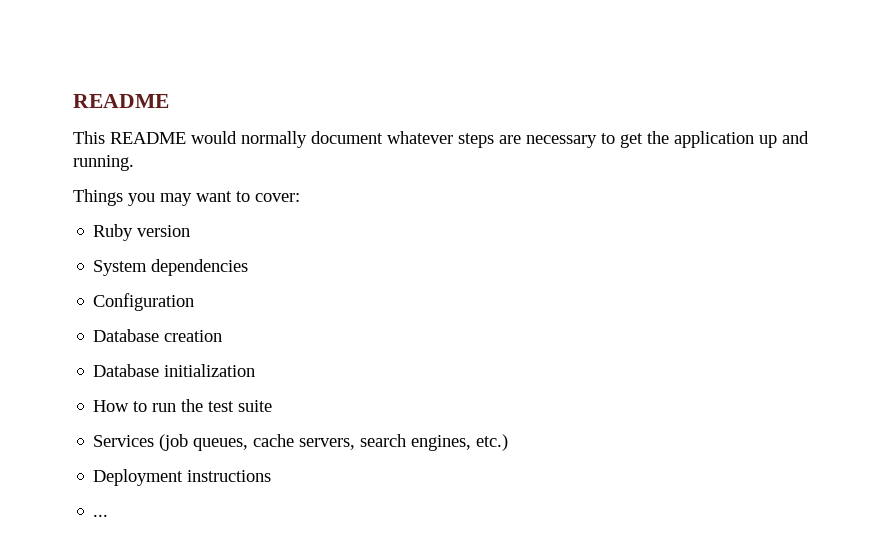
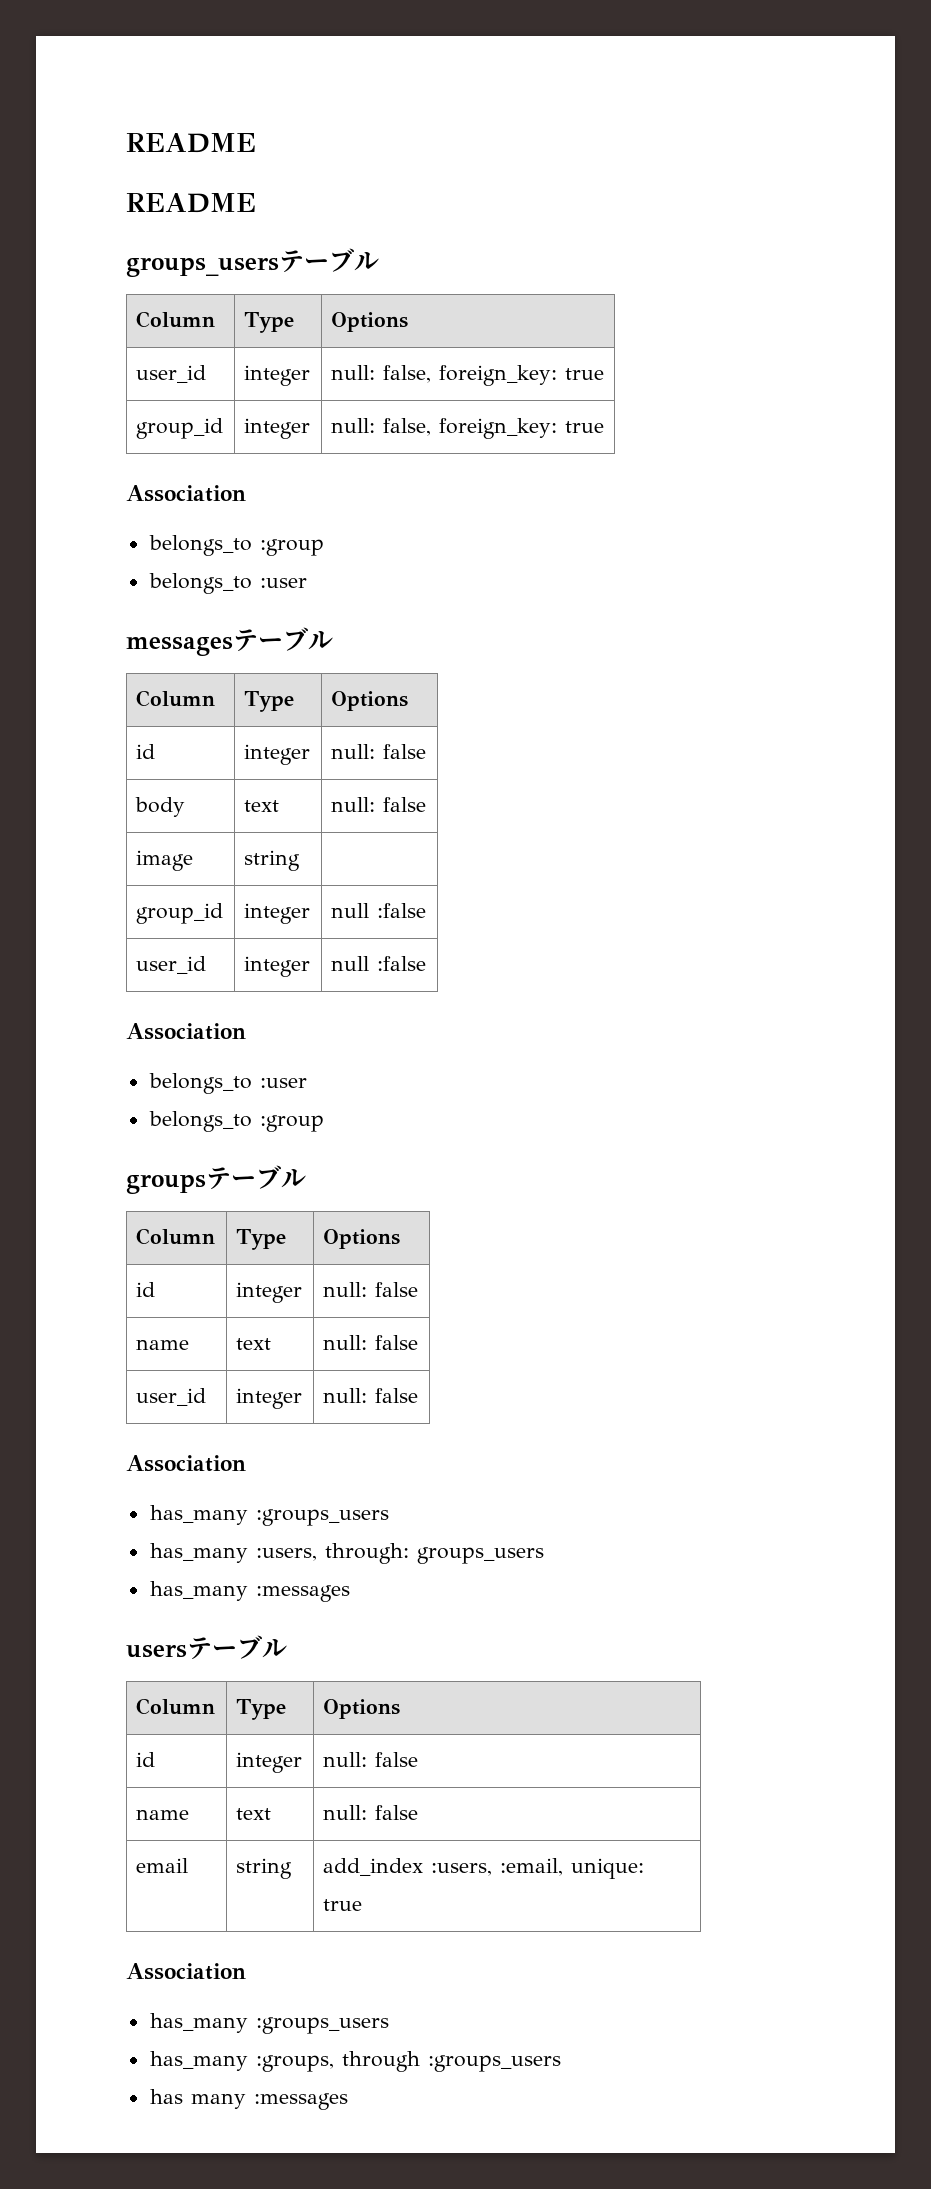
[73,94,169,108] [73,131,809,148] [73,155,134,171] [73,189,300,206] [93,224,191,241] [93,259,249,276] [93,293,195,311] [93,329,223,342] [93,364,256,377] [93,399,273,412] [93,434,509,451] [93,469,272,486] [93,514,109,517] README // This README would normally document whatever steps are necessary to get the application up and running. // Things you may want to cover: // Ruby version // System dependencies // Configuration // Database creation // Database initialization // How to run the test suite // Services (job queues, cache servers, search engines, etc.) // Deployment instructions // ... -> [126,133,256,153] [126,193,256,213] [126,248,379,277] [136,311,216,328] [244,312,295,333] [331,312,409,332] [136,365,207,383] [244,365,311,386] [331,365,605,386] [136,418,224,439] [244,418,311,439] [331,418,605,439] [126,485,246,502] [148,535,324,556] [148,573,307,594] [126,627,333,656] [136,690,216,707] [244,691,295,712] [331,691,409,711] [136,744,156,759] [244,744,311,765] [331,744,427,759] [135,797,186,817] [244,800,280,812] [331,797,427,812] [136,850,194,871] [244,850,301,871] [136,903,224,924] [244,903,311,924] [331,903,427,918] [136,956,207,974] [244,956,311,977] [331,956,427,971] [126,1023,246,1040] [148,1073,307,1094] [148,1111,324,1132] [126,1165,306,1194] [136,1228,216,1245] [236,1229,287,1250] [323,1229,401,1249] [136,1282,156,1297] [236,1282,303,1303] [323,1282,419,1297] [136,1339,190,1350] [236,1338,272,1350] [323,1335,419,1350] [136,1388,207,1406] [236,1388,303,1409] [323,1388,419,1403] [126,1455,246,1472] [149,1505,389,1526] [149,1543,544,1564] [149,1581,350,1602] [126,1635,287,1660] [136,1698,216,1715] [236,1699,287,1720] [323,1699,401,1719] [136,1752,156,1767] [236,1752,303,1773] [323,1752,419,1767] [136,1809,190,1820] [236,1808,272,1820] [323,1805,419,1820] [136,1858,189,1873] [236,1858,293,1879] [323,1858,645,1879] [323,1899,363,1911] [126,1963,246,1980] [149,2013,389,2034] [149,2051,561,2072] [149,2089,348,2110] README // README // groups_usersテーブル // Column | Type | Options // user_id | integer | null: false, foreign_key: true // group_id | integer | null: false, foreign_key: true // Association // belongs_to :group // belongs_to :user // messagesテーブル // Column | Type | Options // id | integer | null: false // body | text | null: false // image | string | // group_id | integer | null :false // user_id | integer | null :false // Association // belongs_to :user // belongs_to :group // groupsテーブル // Column | Type | Options // id | integer | null: false // name | text | null: false // user_id | integer | null: false // Association // has_many :groups_users // has_many :users, through: groups_users // has_many :messages // usersテーブル // Column | Type | Options // id | integer | null: false // name | text | null: false // email | string | add_index :users, :email, unique: true // Association // has_many :groups_users // has_many :groups, through :groups_users // has many :messages

